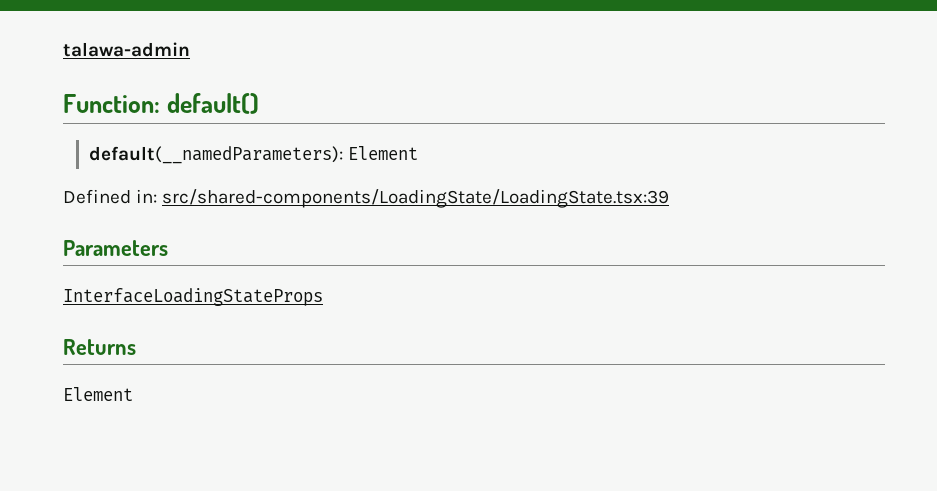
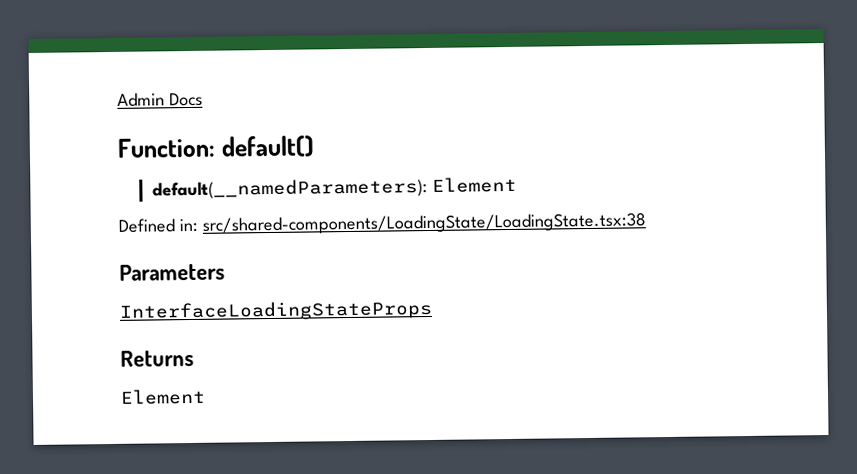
[63,42,190,57] talawa-admin -> [117,92,203,107] Admin Docs
[162,189,670,208] src/shared-components/LoadingState/LoadingState.tsx:39 -> [201,212,646,235] src/shared-components/LoadingState/LoadingState.tsx:38

